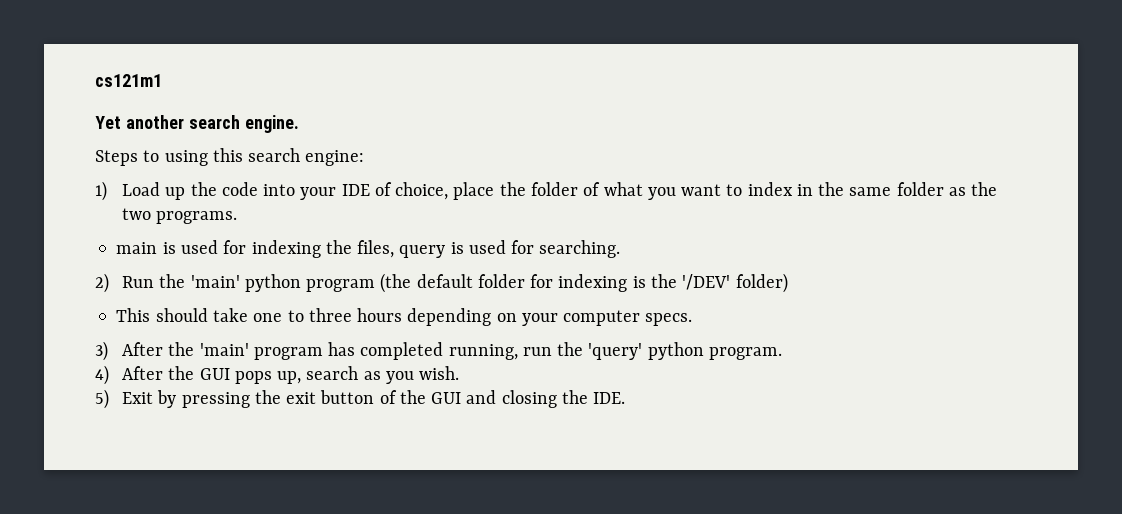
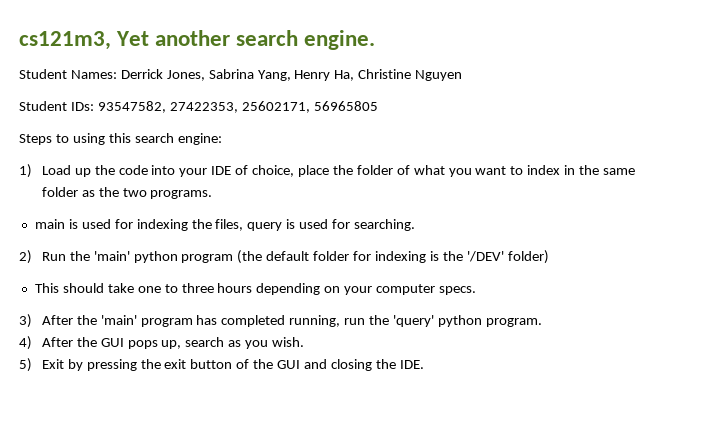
[95,74,162,87] cs121m1 // -> [19,31,111,50] cs121m3,
(299, 124) none -> [19,69,463,81] [19,101,378,113] // Student Names: Derrick Jones, Sabrina Yang, Henry Ha, Christine Nguyen // Student IDs: 93547582, 27422353, 25602171, 56965805

